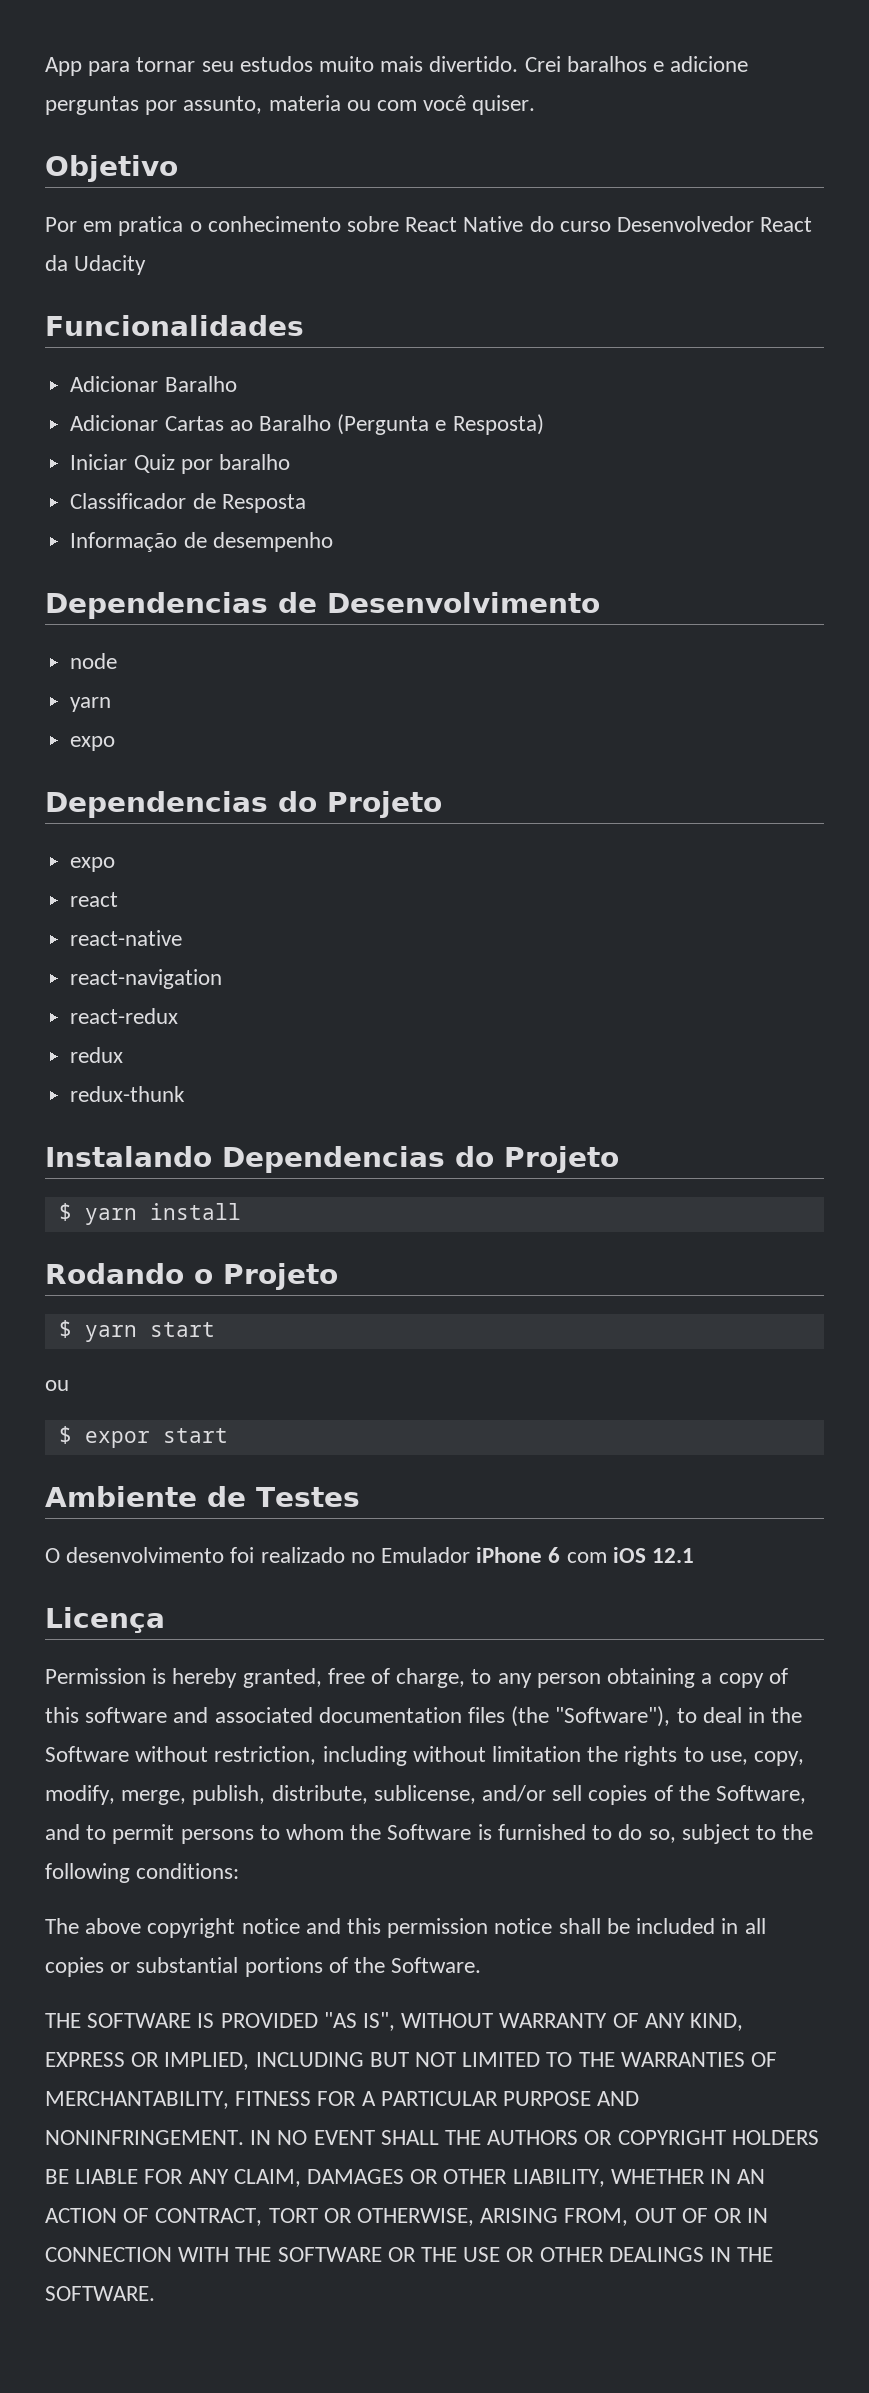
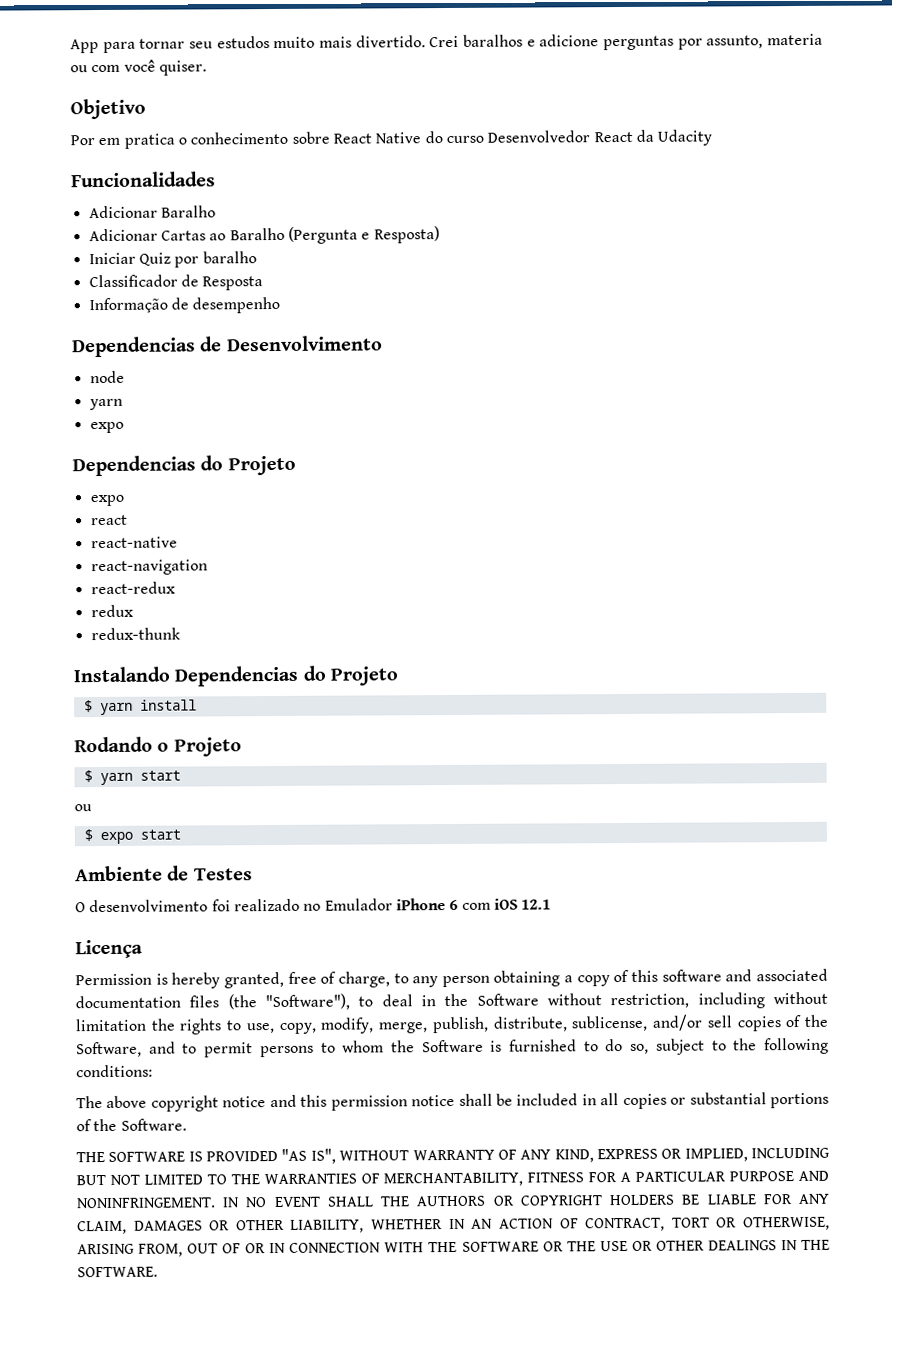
[84,1431,150,1448] expor -> [99,831,133,845] expo

